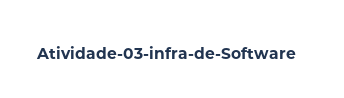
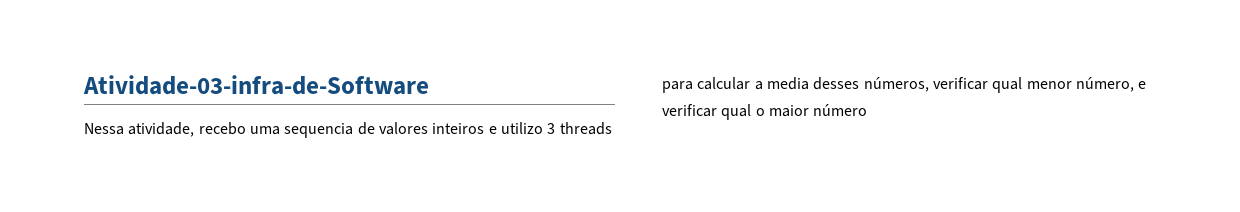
(296, 52) none -> [84,122,612,138] [662,77,1147,93] [662,104,868,120] // Nessa atividade, recebo uma sequencia de valores inteiros e utilizo 3 threads para calcular a media desses números, verificar qual menor número, e verificar qual o maior número

